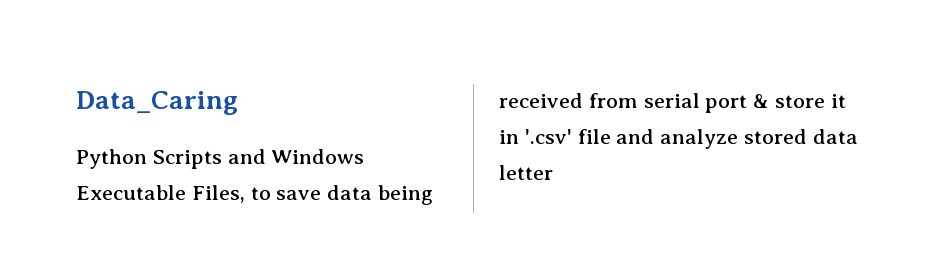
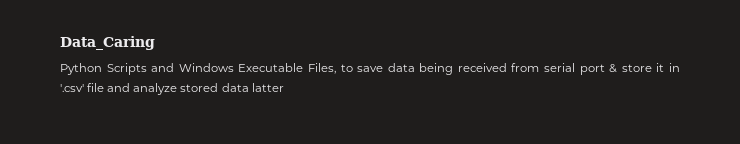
[499,165,553,180] letter -> [251,83,284,92] latter

